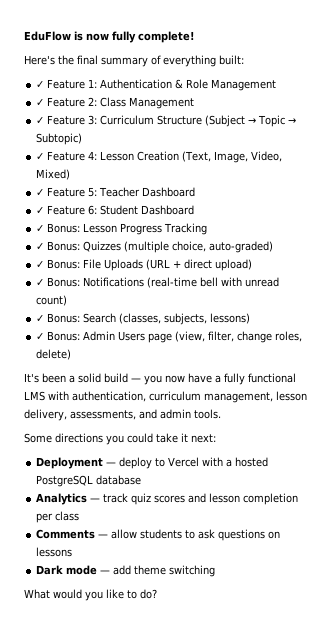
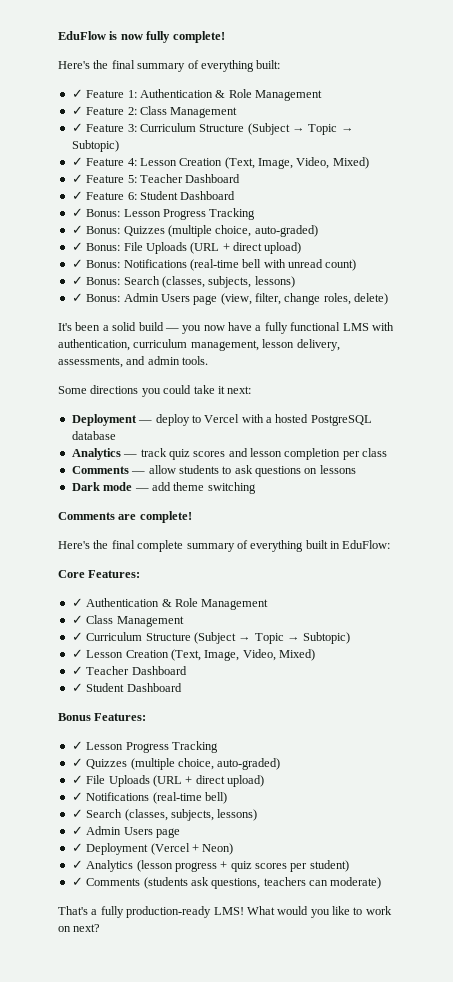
(216, 571) none -> [58,511,192,523] [58,540,391,552] [58,570,141,578] [71,598,269,610] [71,615,184,627] [71,632,351,644] [71,649,315,661] [71,666,187,675] [71,683,182,692] [58,713,147,721] [71,741,218,753] [71,758,281,770] [71,775,264,787] [71,792,227,804] [71,809,258,821] [71,826,180,838] [71,843,234,855] [71,860,349,872] [71,877,382,889] [58,906,244,918] Comments are complete! // Here's the final complete summary of everything built in EduFlow: // Core Features: // ✓ Authentication & Role Management // ✓ Class Management // ✓ Curriculum Structure (Subject → Topic → Subtopic) // ✓ Lesson Creation (Text, Image, Video, Mixed) // ✓ Teacher Dashboard // ✓ Student Dashboard // Bonus Features: // ✓ Lesson Progress Tracking // ✓ Quizzes (multiple choice, auto-graded) // ✓ File Uploads (URL + direct upload) // ✓ Notifications (real-time bell) // ✓ Search (classes, subjects, lessons) // ✓ Admin Users page // ✓ Deployment (Vercel + Neon) // ✓ Analytics (lesson progress + quiz scores per student) // ✓ Comments (students ask questions, teachers can moderate) // That's a fully production-ready LMS!
[140,589,157,599] do? -> [365,906,392,915] [58,924,101,932] work on next?

